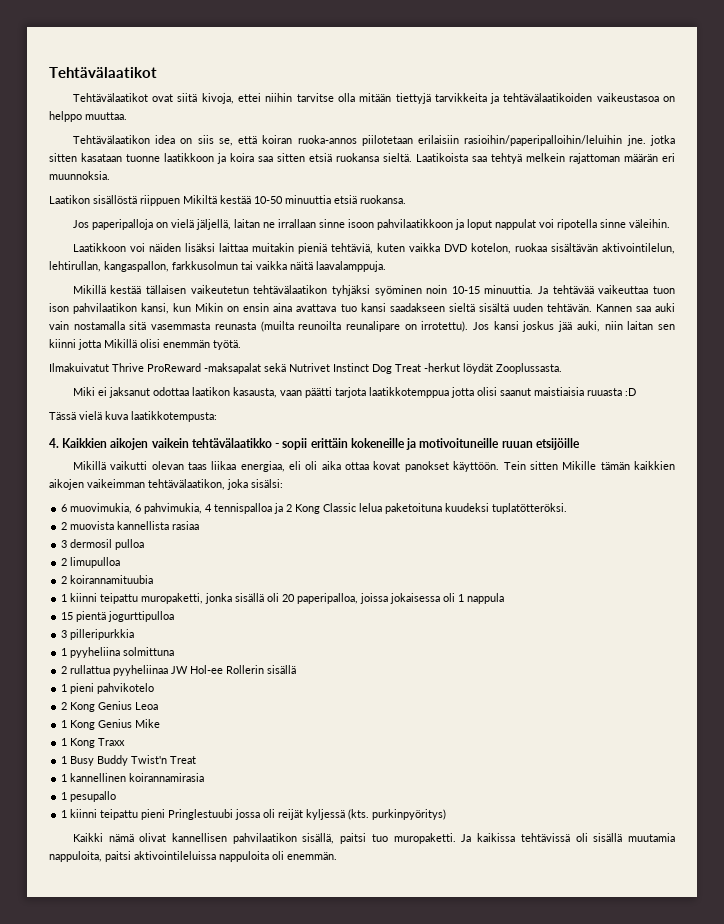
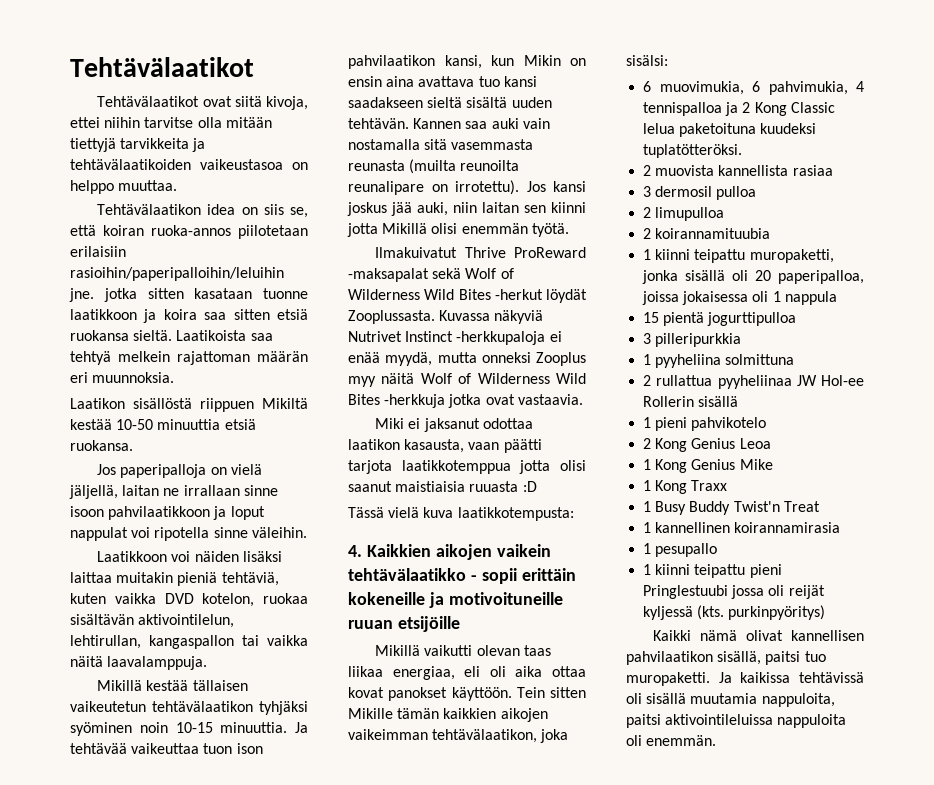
[104,261,238,272] kangaspallon, farkkusolmun -> [149,635,234,649] kangaspallon
[289,363,562,374] Nutrivet Instinct Dog Treat -herkut löydät Zooplussasta. -> [465,268,514,279] [348,289,587,303] [348,310,544,324] [348,331,562,345] [348,352,586,366] [348,373,586,387] [348,394,583,408] Wolf of Wilderness Wild Bites -herkut löydät Zooplussasta. Kuvassa näkyviä Nutrivet Instinct -herkkupaloja ei enää myydä, mutta onneksi Zooplus myy näitä Wolf of Wilderness Wild Bites -herkkuja jotka ovat vastaavia.

